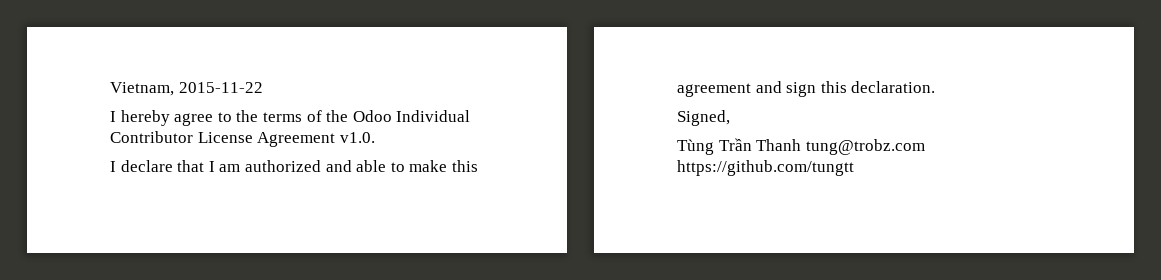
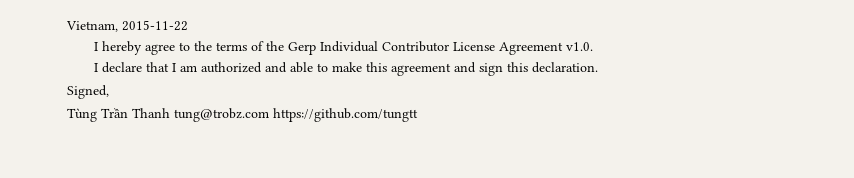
[352,110,392,122] Odoo -> [287,42,316,55] Gerp

